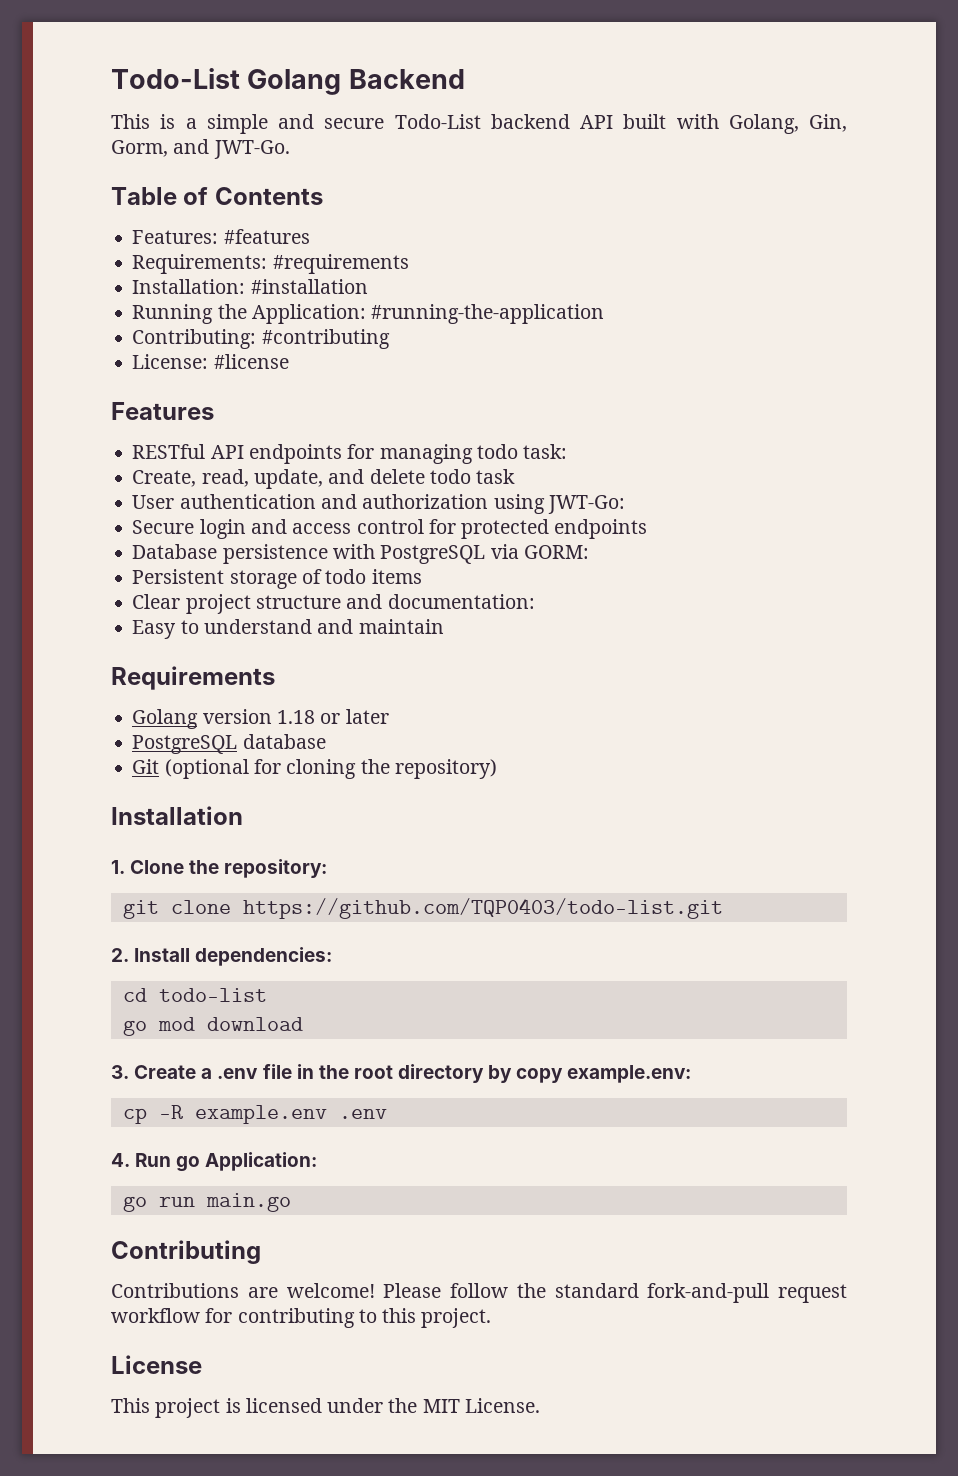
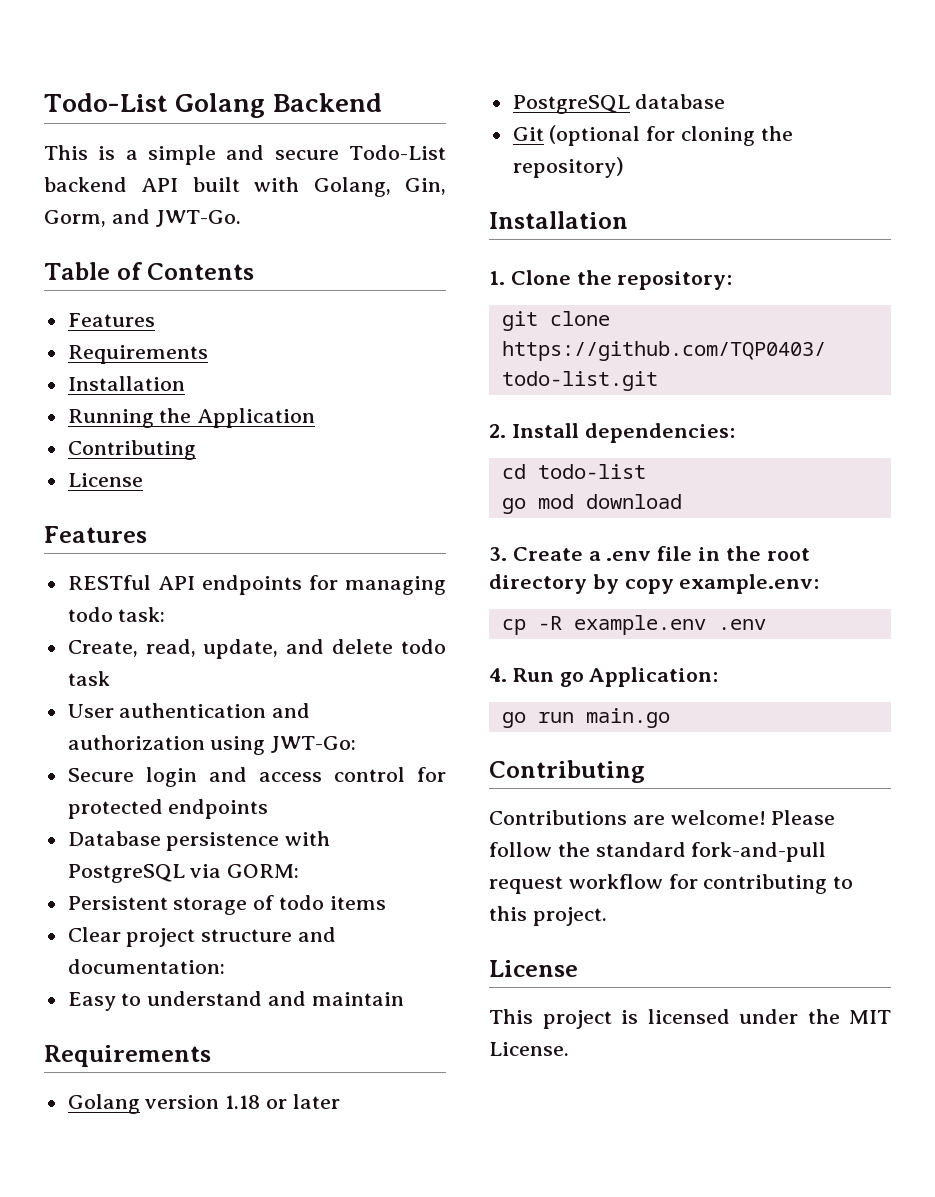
[132,229,310,244] [132,254,409,274] [132,279,368,294] [132,304,605,324] [132,329,390,349] [132,354,289,369] Features: #features // Requirements: #requirements // Installation: #installation // Running the Application: #running-the-application // Contributing: #contributing // License: #license -> [67,313,155,327] [67,345,208,364] [67,376,185,391] [67,408,316,428] [67,440,196,460] [67,473,143,487] Features // Requirements // Installation // Running the Application // Contributing // License

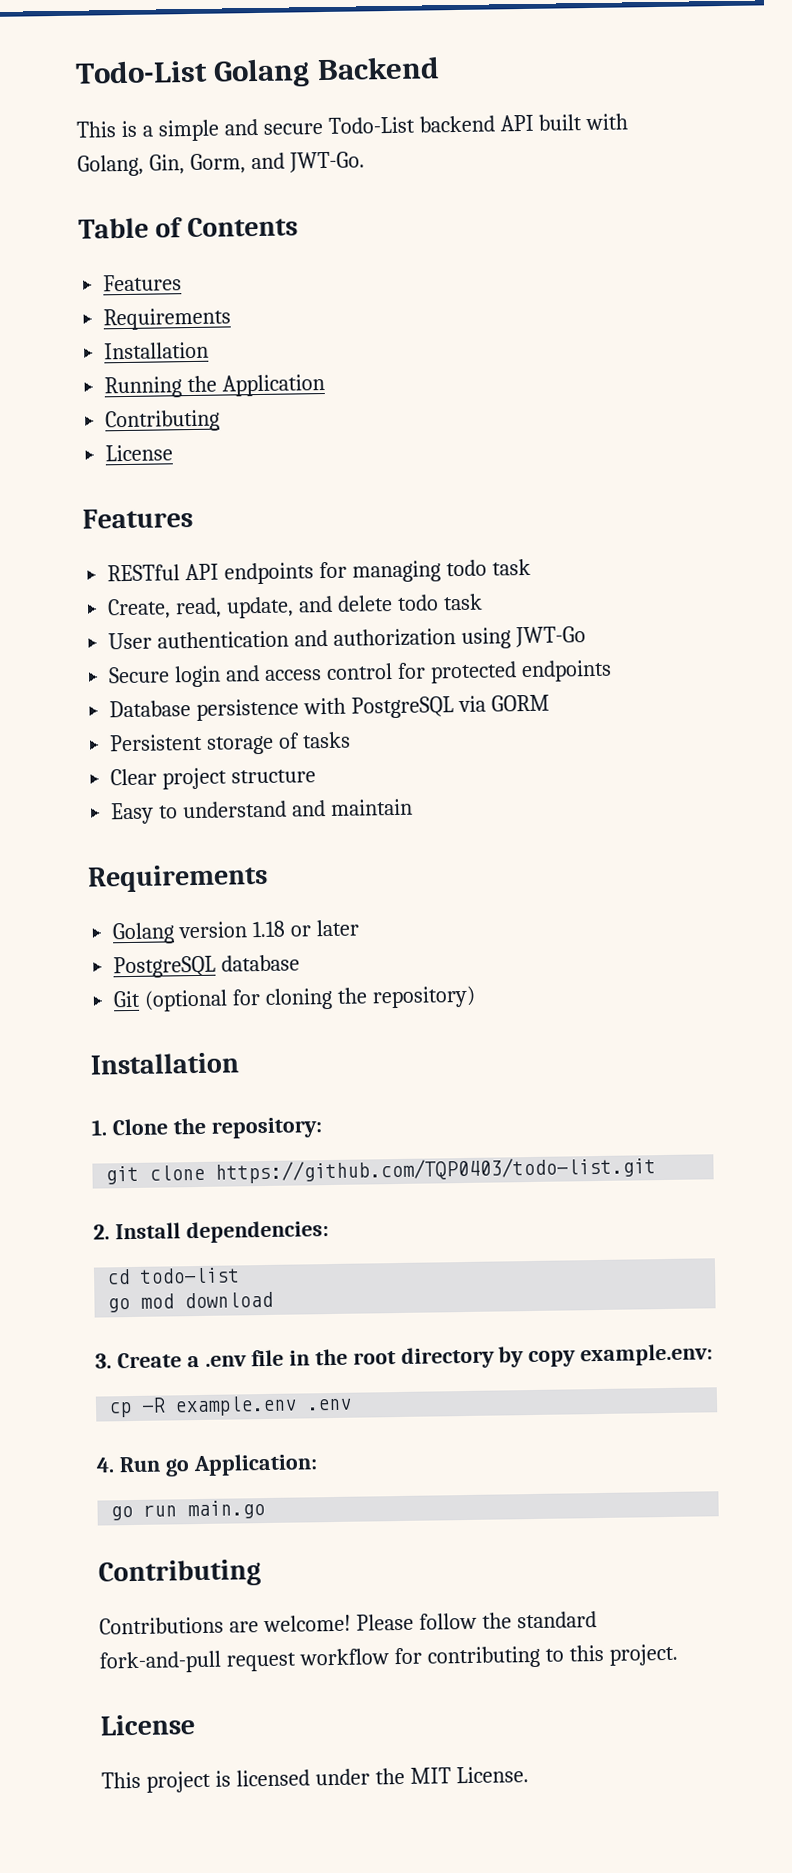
[118,607,166,622] task: -> [491,558,531,576] task
[271,736,357,753] JWT-Go: -> [514,626,586,648] JWT-Go
[227,864,300,878] GORM: -> [490,694,550,712] GORM
[279,895,386,910] todo items -> [302,731,352,749] tasks
[298,927,337,942] [67,959,225,974] and documentation: -> (317, 776) none

